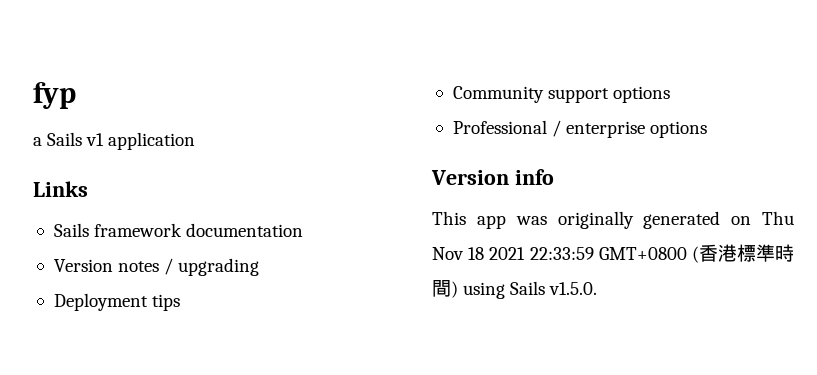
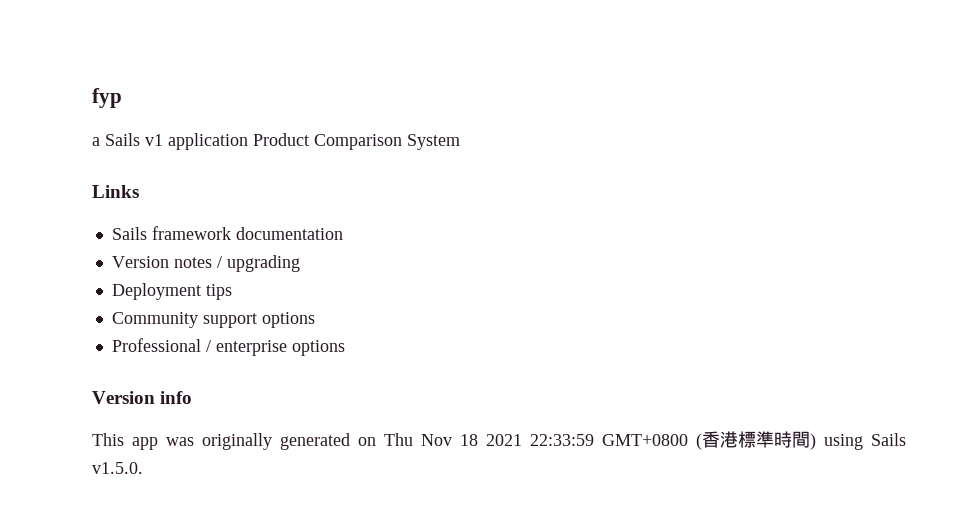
(196, 141) none -> [253,133,460,150] Product Comparison System

